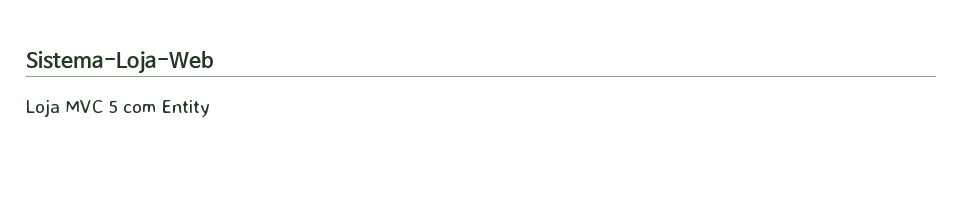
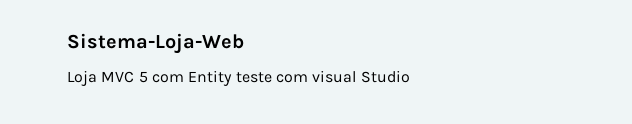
(210, 108) none -> [235,70,410,83] teste com visual Studio

